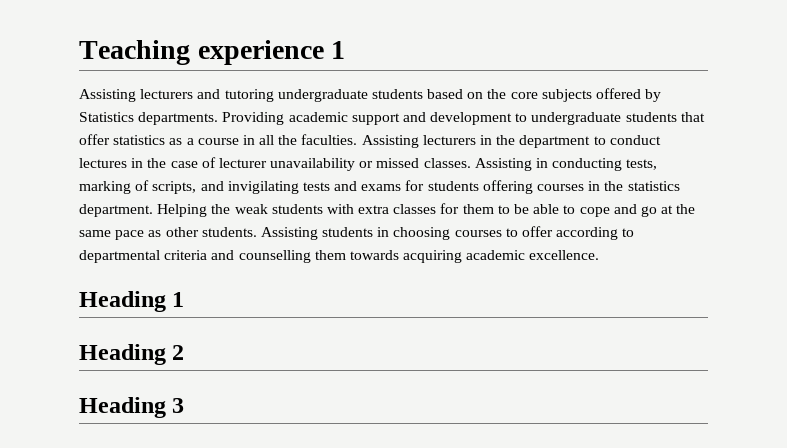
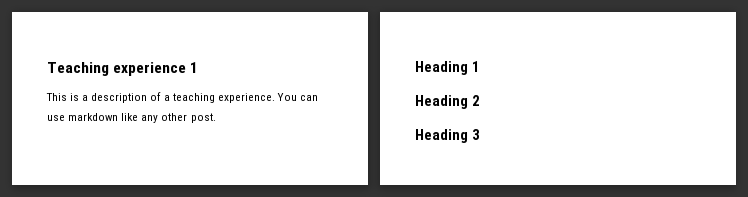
[79,88,662,102] [79,112,705,125] [79,134,661,148] [79,157,658,171] [79,180,680,194] [79,203,696,217] [79,226,635,240] [79,250,600,263] Assisting lecturers and tutoring undergraduate students based on the core subjects offered by Statistics departments. Providing academic support and development to undergraduate students that offer statistics as a course in all the faculties. Assisting lecturers in the department to conduct lectures in the case of lecturer unavailability or missed classes. Assisting in conducting tests, marking of scripts, and invigilating tests and exams for students offering courses in the statistics department. Helping the weak students with extra classes for them to be able to cope and go at the same pace as other students. Assisting students in choosing courses to offer according to departmental criteria and counselling them towards acquiring academic excellence. -> [46,92,318,103] [47,113,216,123] This is a description of a teaching experience. You can use markdown like any other post.

